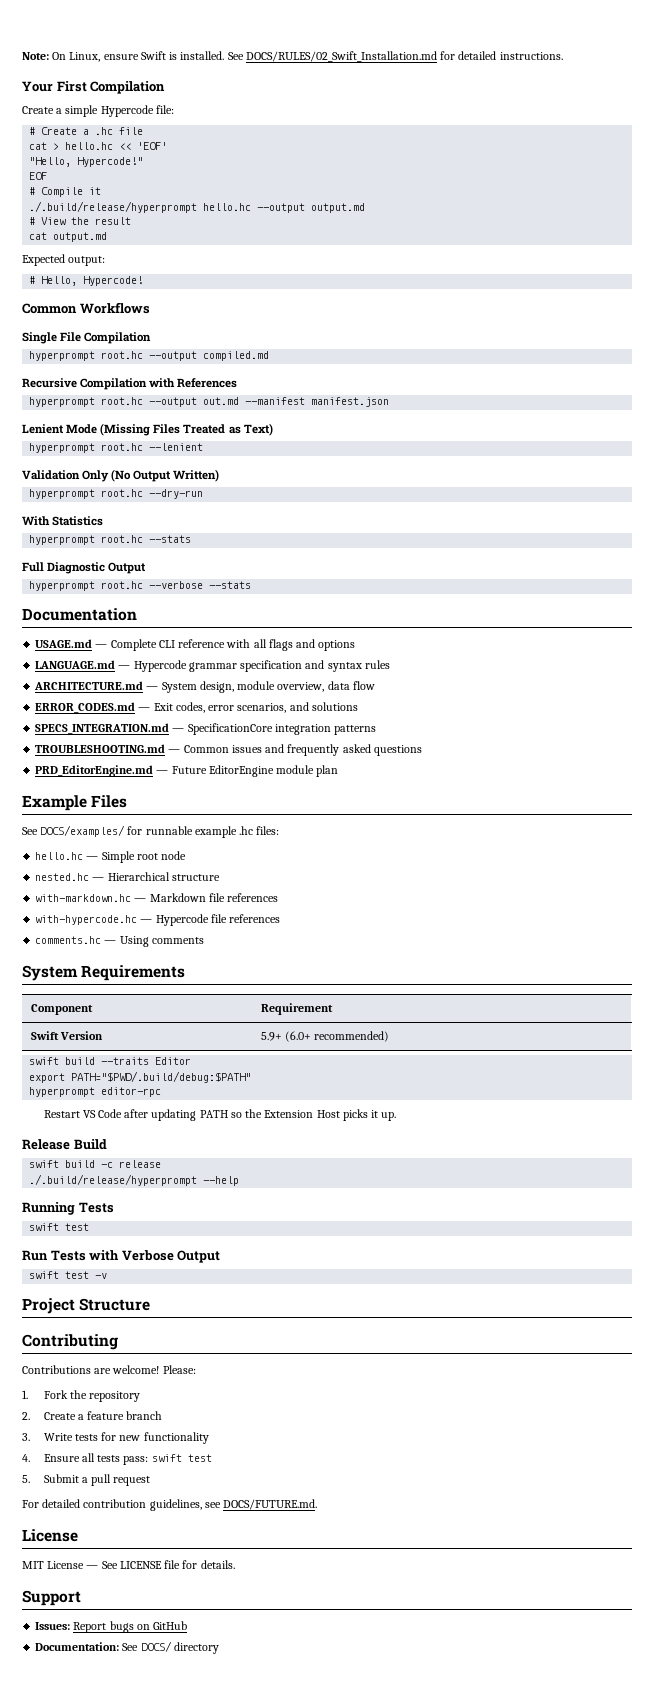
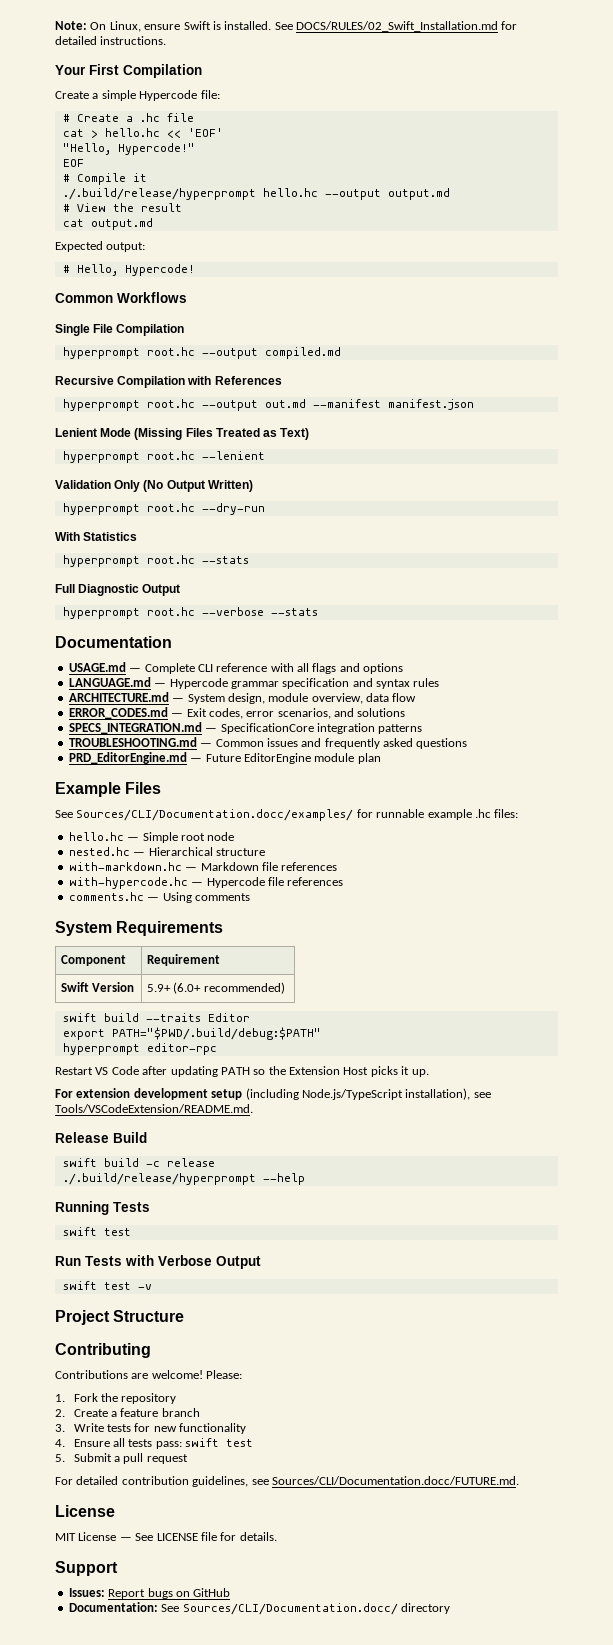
[40,825,126,837] DOCS/examples/ -> [76,809,354,821] Sources/CLI/Documentation.docc/examples/
(397, 1116) none -> [55,1088,491,1100] [55,1104,253,1113] // For extension development setup (including Node.js/TypeScript installation), see Tools/VSCodeExtension/README.md.
[223,1499,318,1510] DOCS/FUTURE.md. -> [271,1476,519,1485] Sources/CLI/Documentation.docc/FUTURE.md.
[140,1641,172,1652] DOCS/ -> [182,1603,398,1615] Sources/CLI/Documentation.docc/

